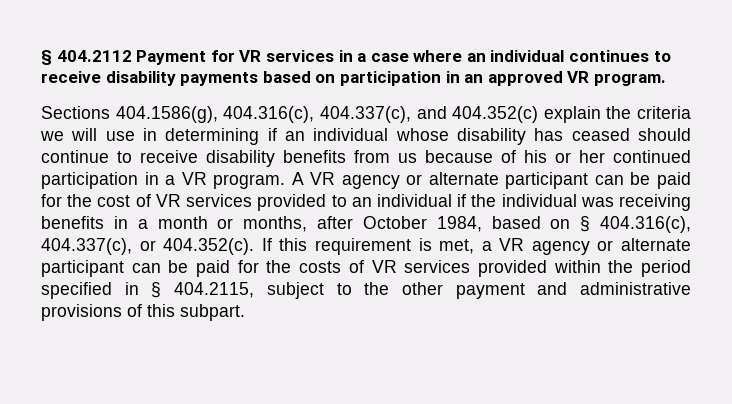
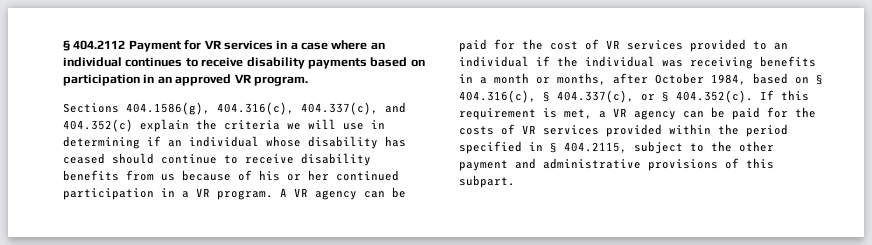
[406,172,589,189] or alternate participant -> (357, 195) none
(691, 224) none -> [543,91,550,102] §
(156, 245) none -> [662,91,669,102] §
[597,238,691,251] [41,260,124,277] or alternate participant -> (676, 115) none

